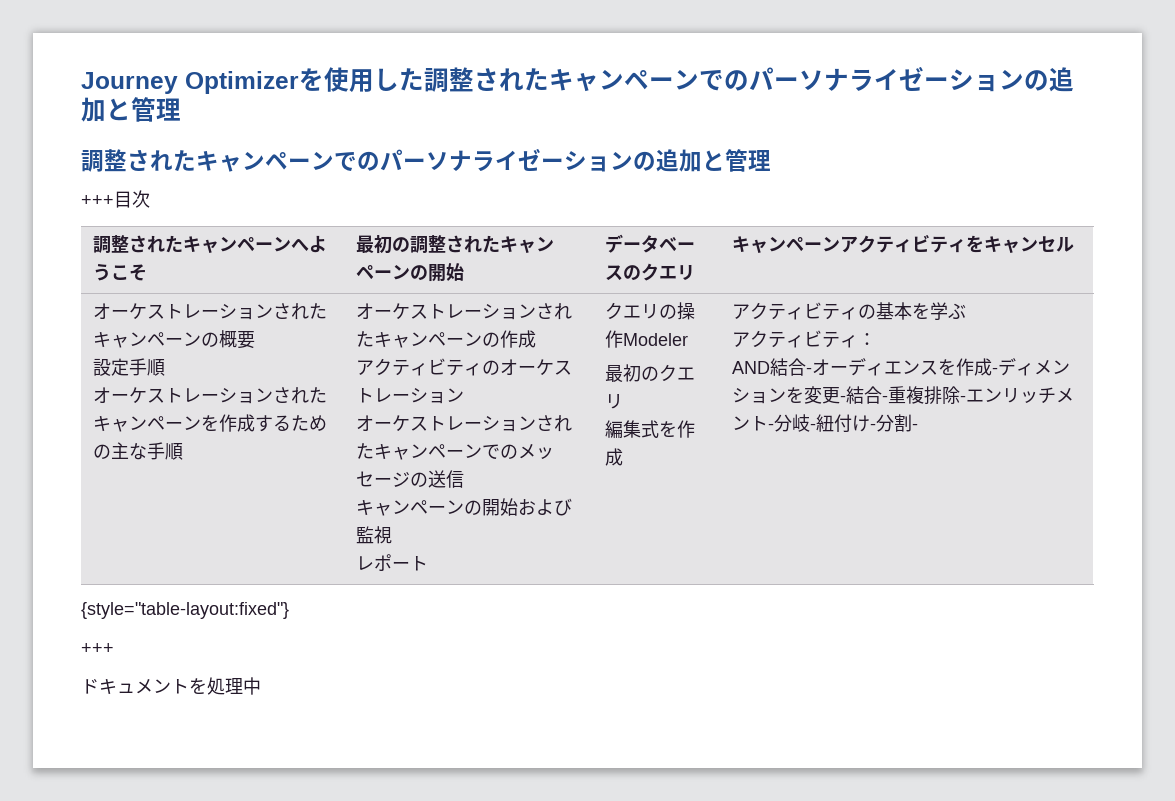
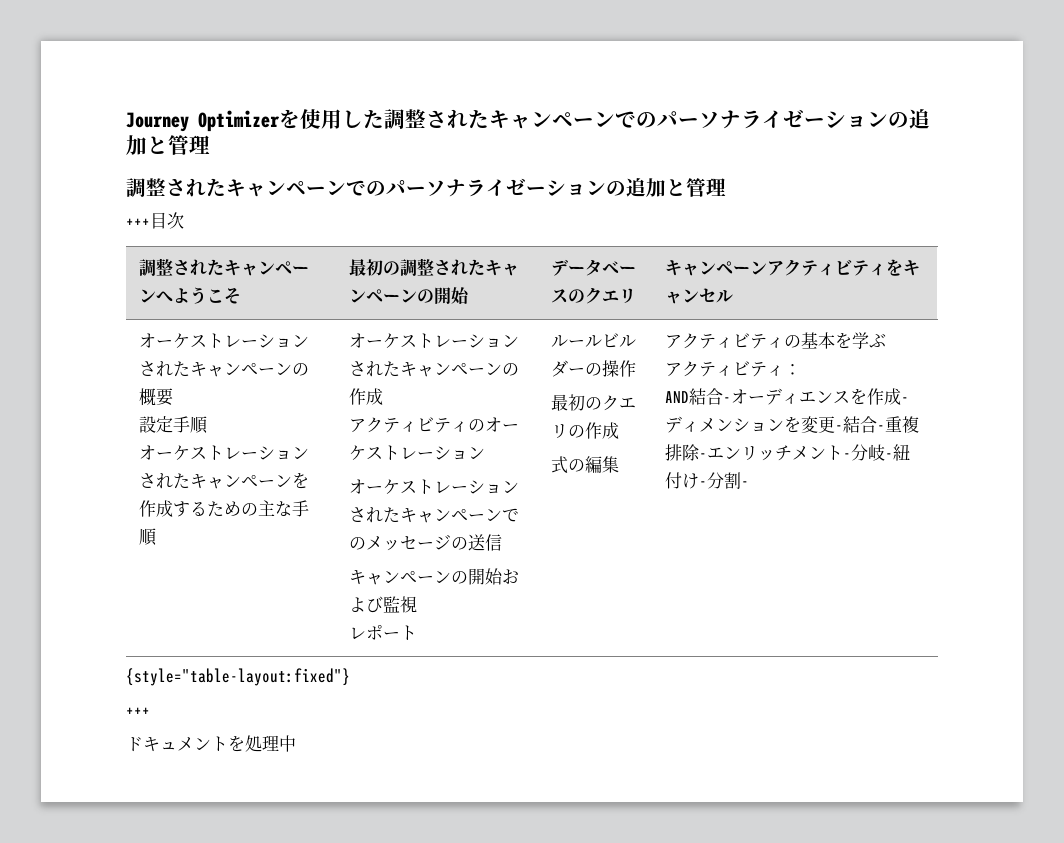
[604,302,659,320] クエリ -> [551,333,637,348] [551,360,586,377] ルールビルダー
[622,333,688,346] Modeler -> (637, 368) none
(623, 401) // -> [568,422,620,439] [551,456,586,474] の作成 // 式の
[640,420,695,438] [604,448,623,466] 式を作成 -> (620, 464) none

